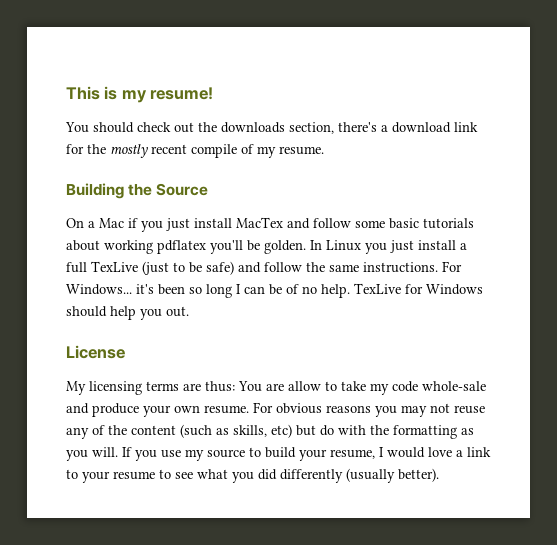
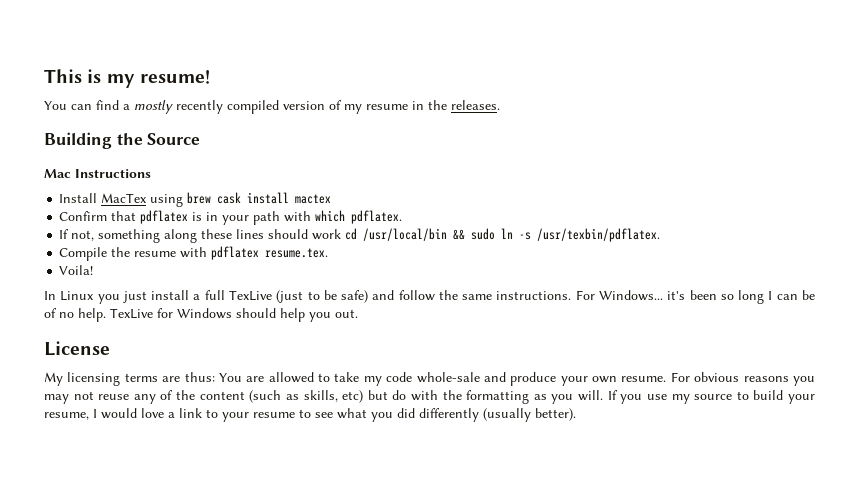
[93,122,478,134] [66,144,324,158] [66,183,209,199] [66,217,474,232] [66,240,306,254] should check out the downloads section, there's a download link for the mostly recent compile of my resume. // Building the Source // On a Mac if you just install MacTex and follow some basic tutorials about working pdflatex you'll be golden. -> [71,100,500,114] [44,132,201,149] [44,169,151,178] [59,192,332,207] [59,210,403,225] [59,228,661,243] [59,246,329,261] [59,265,94,275] can find a mostly recently compiled version of my resume in the releases. // Building the Source // Mac Instructions // Install MacTex using brew cask install mactex // Confirm that pdflatex is in your path with which pdflatex. // If not, something along these lines should work cd /usr/local/bin && sudo ln -s /usr/texbin/pdflatex. // Compile the resume with pdflatex resume.tex. // Voila! //
[288,381,321,391] allow -> [268,372,314,383] allowed

